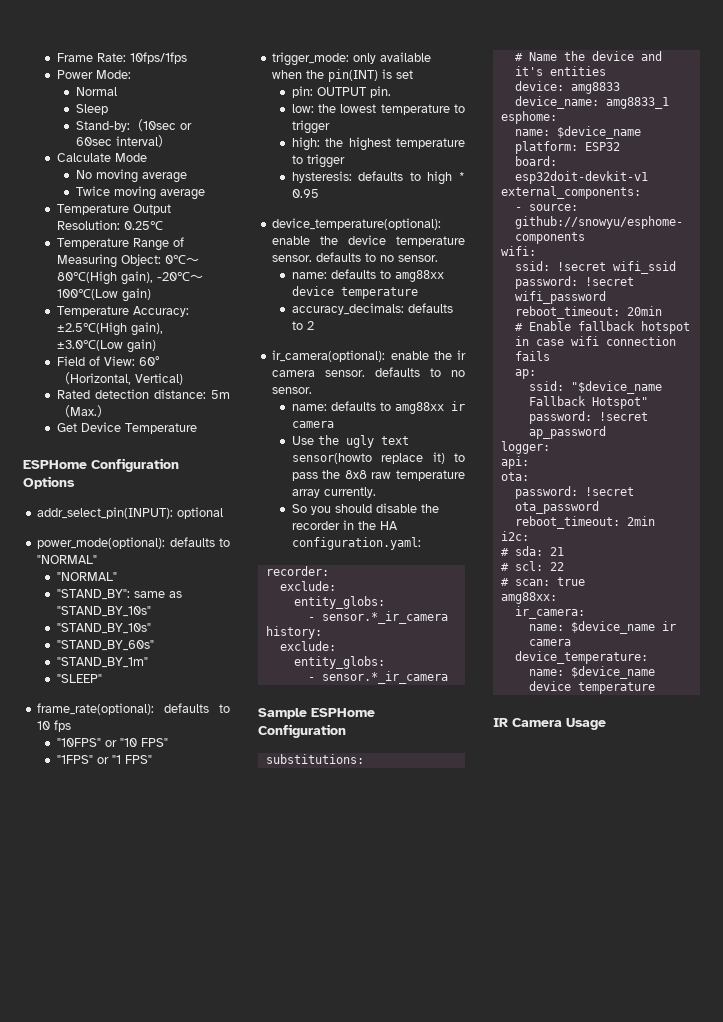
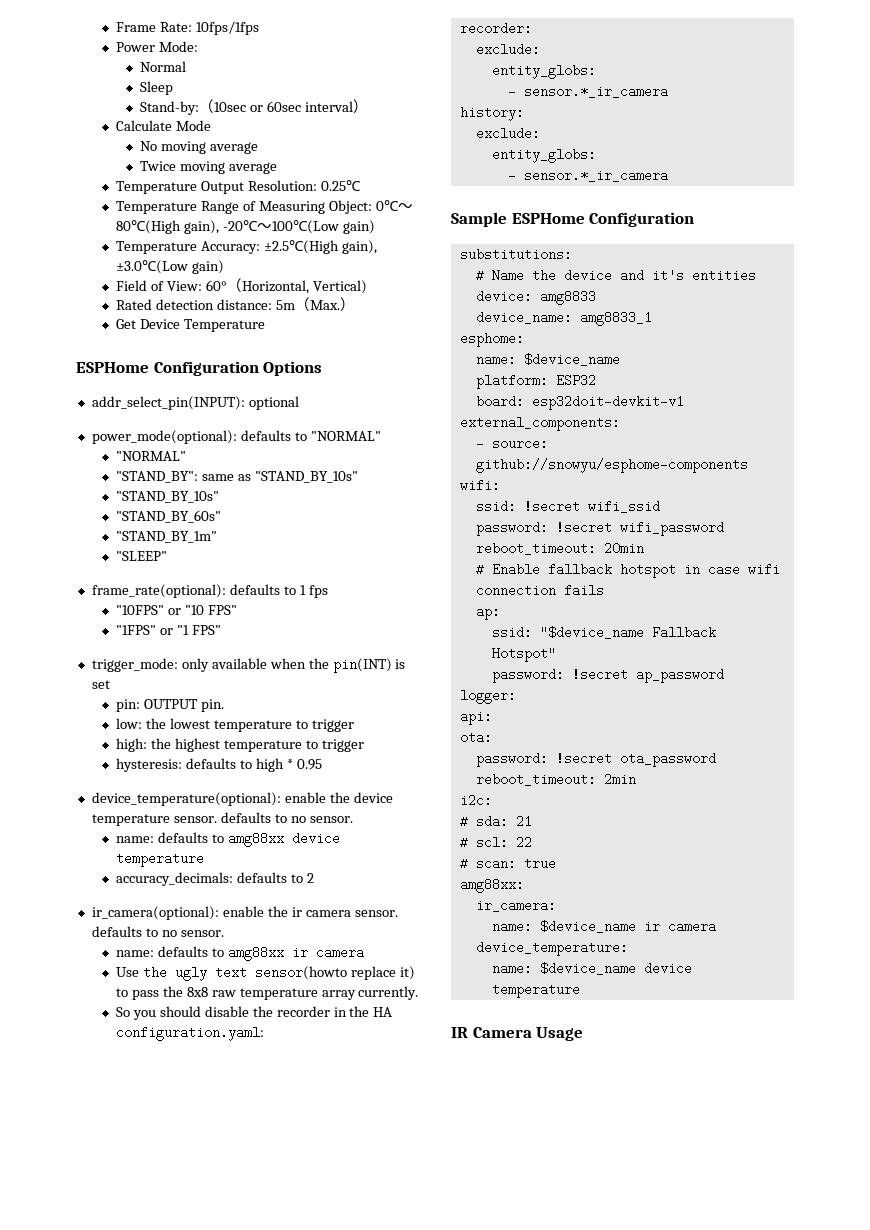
[37,721,51,730] 10 -> [299,585,306,595] 1

